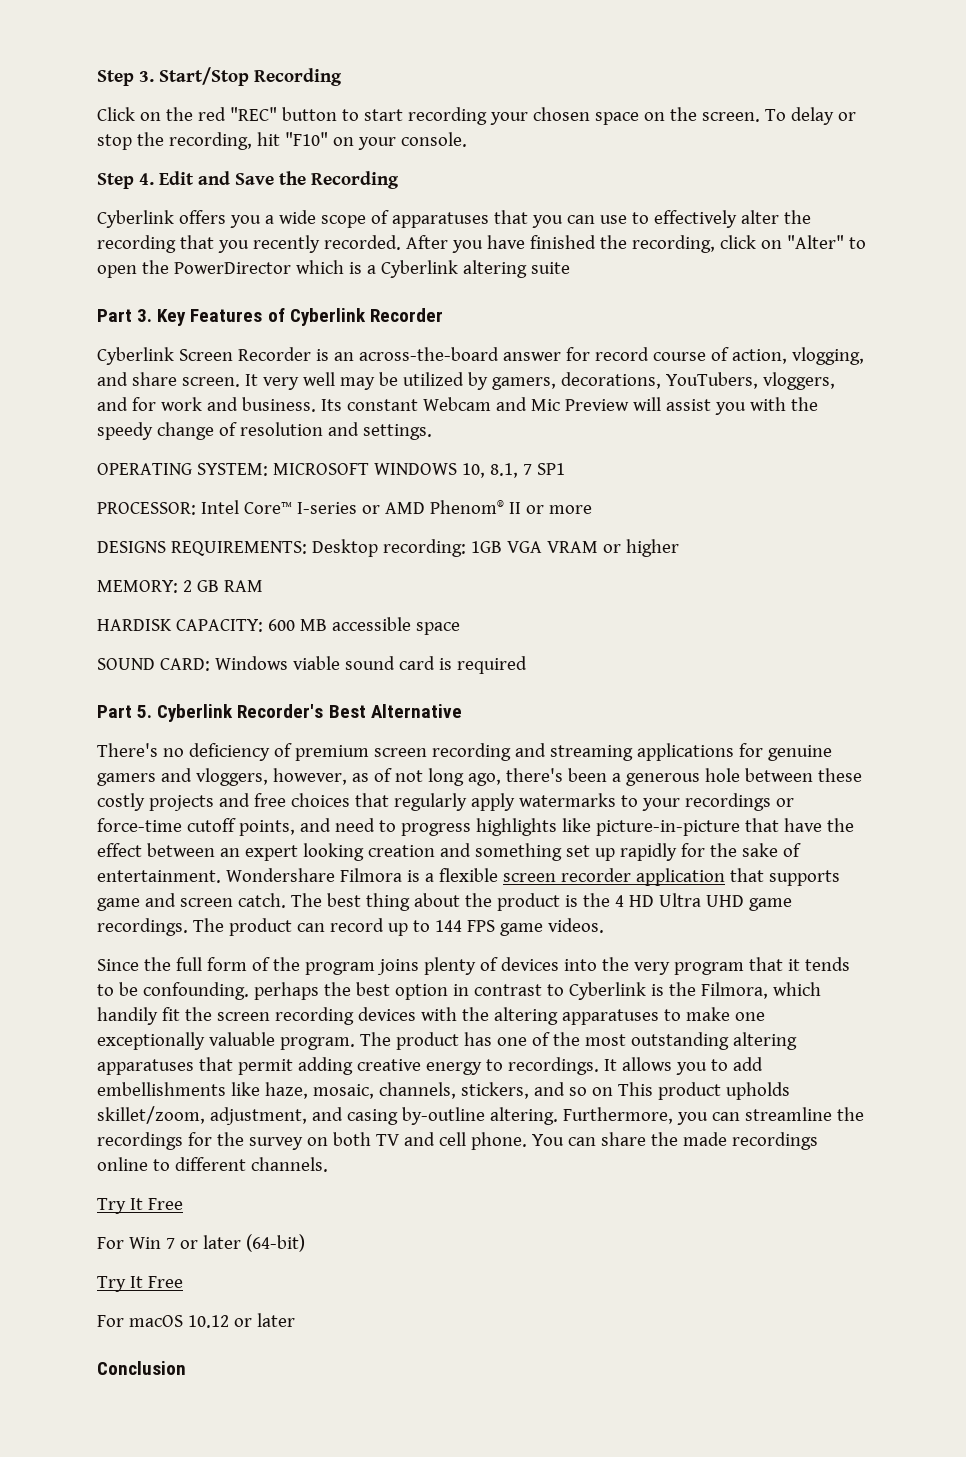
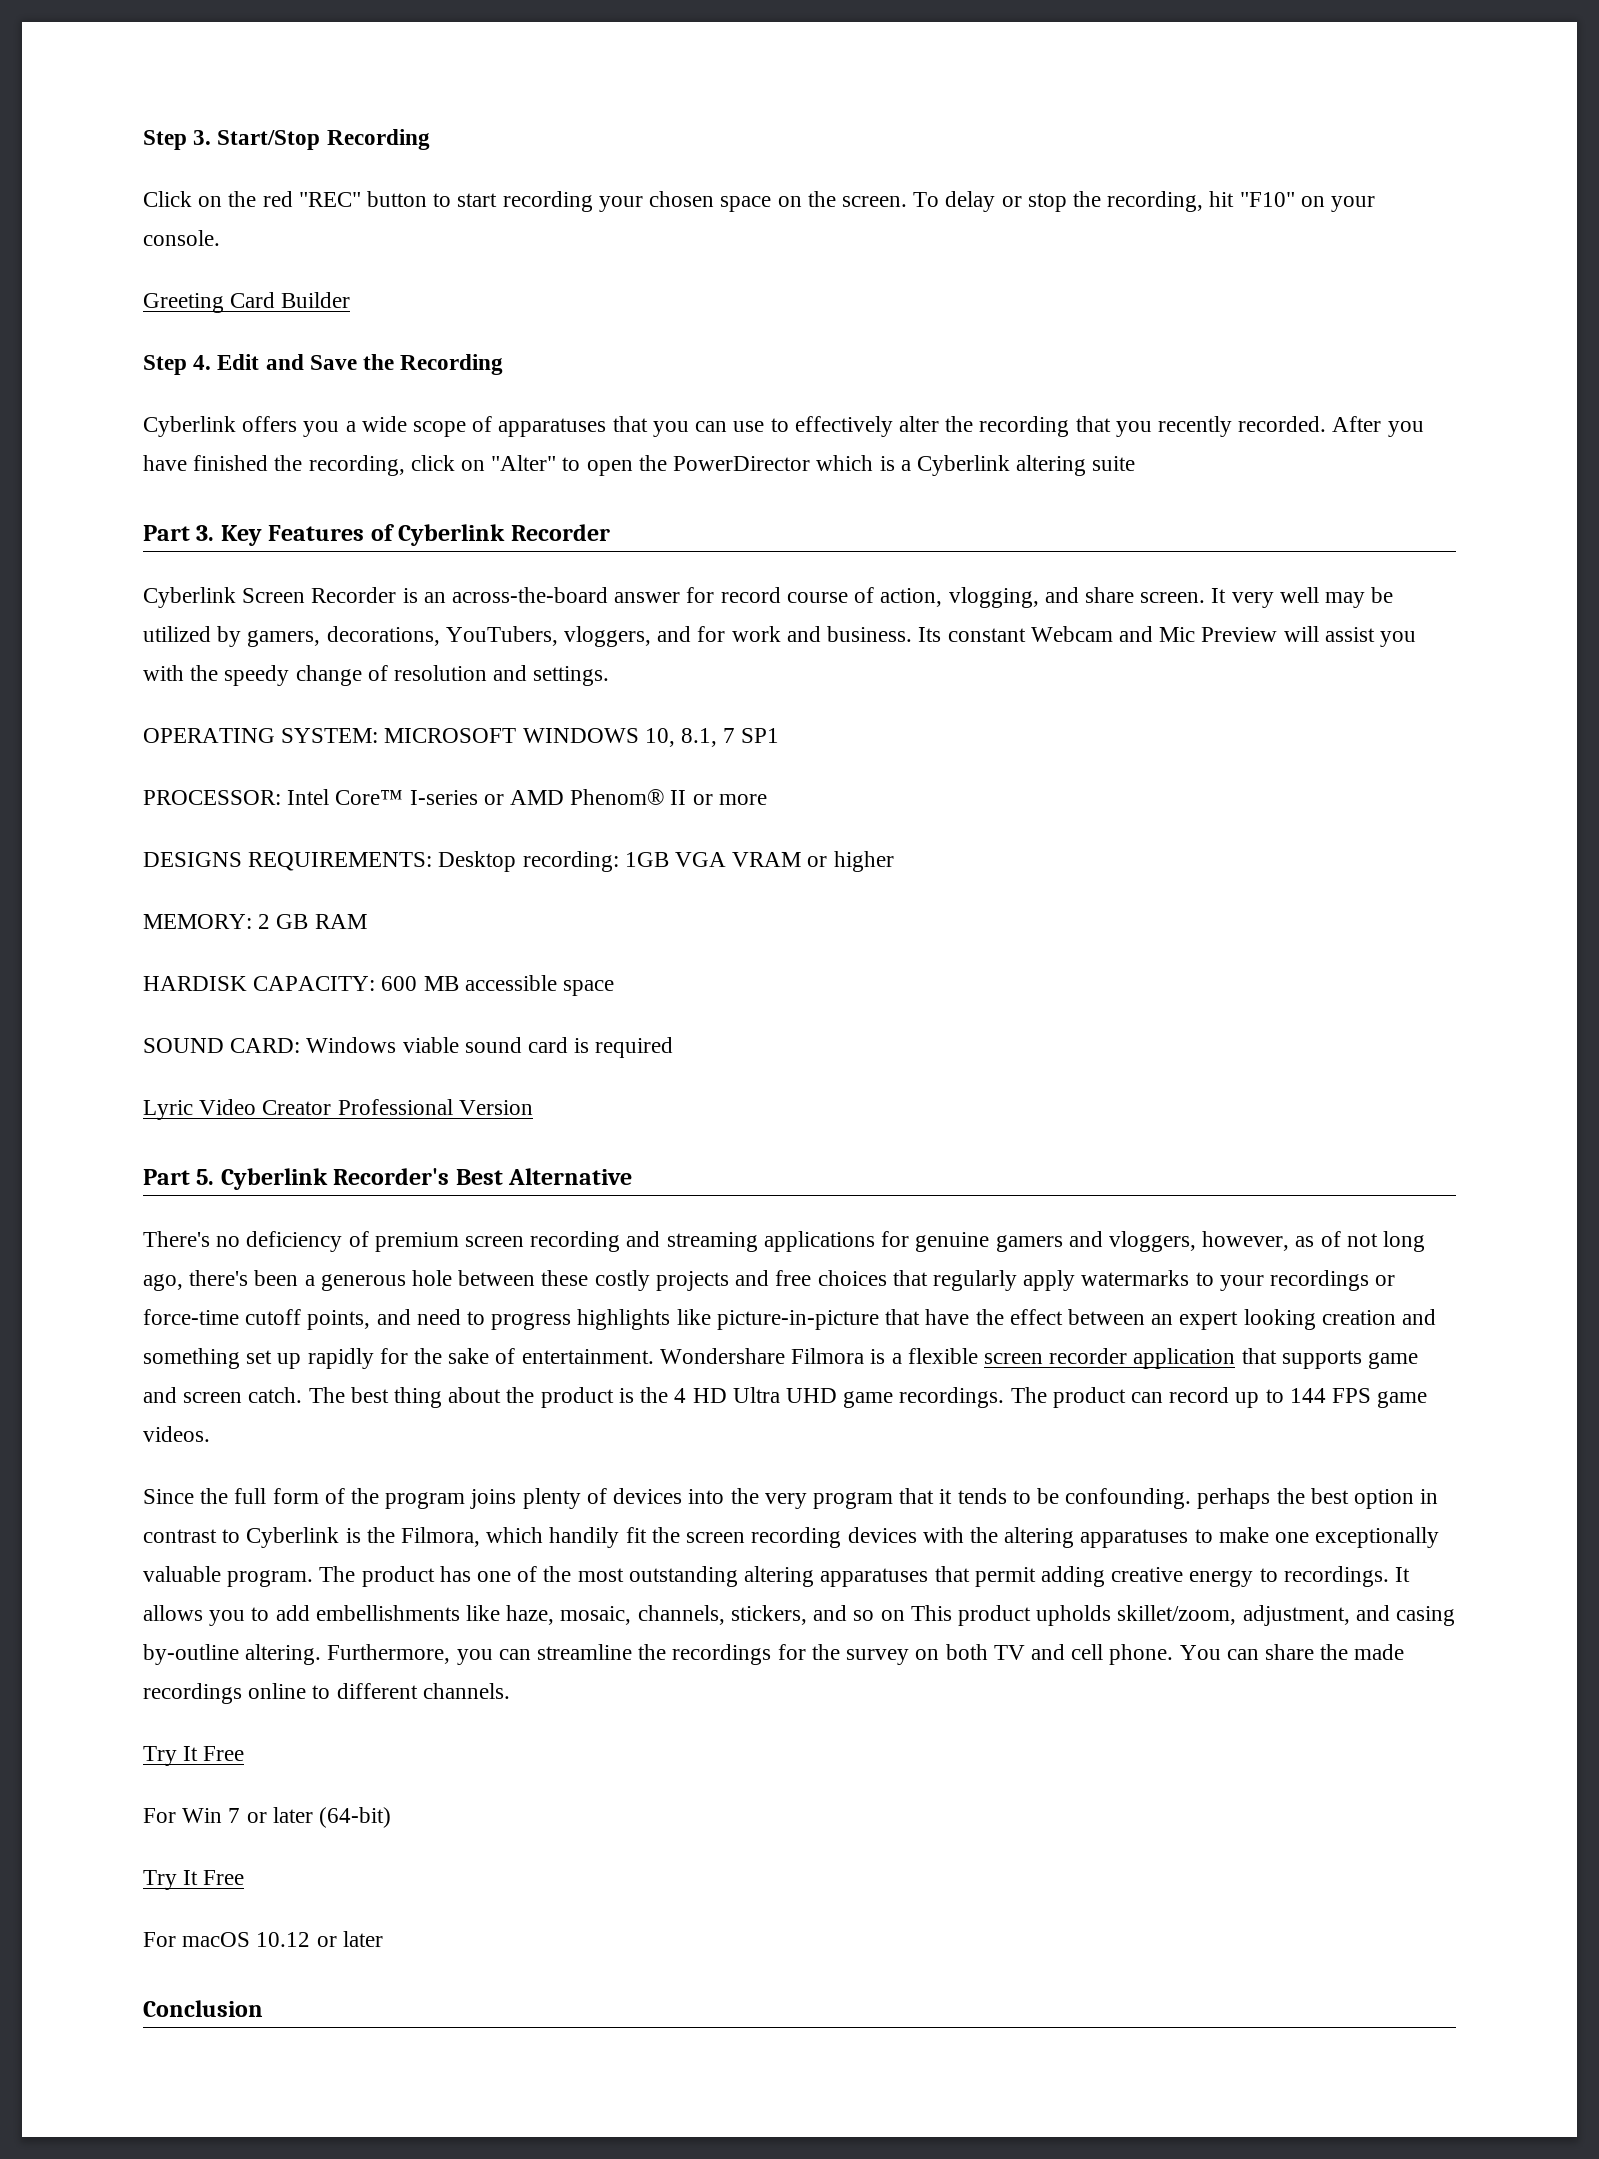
(467, 139) none -> [143,292,351,313] // Greeting Card Builder
(527, 665) none -> [143,1099,533,1120] // Lyric Video Creator Professional Version

